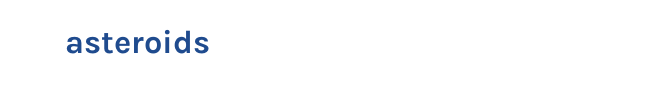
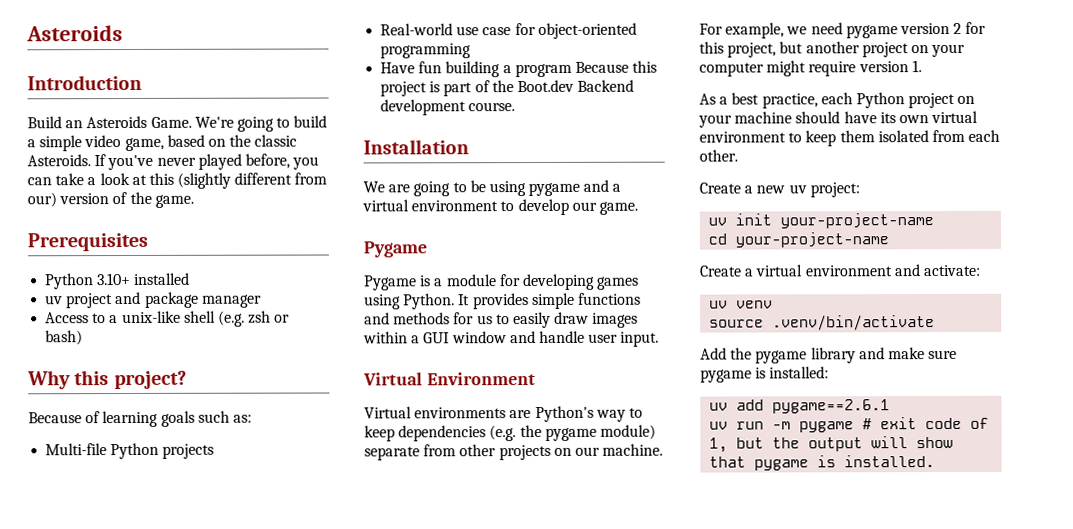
[65,29,210,54] asteroids -> [26,25,123,42] [27,74,142,91] [27,115,328,132] [27,134,298,152] [27,153,320,171] [27,172,328,189] [27,191,194,208] [27,232,148,252] [45,272,191,290] [45,291,262,309] [45,310,291,327] [45,330,84,346] [27,370,187,390] [28,410,252,428] [45,442,215,460] [380,22,637,39] [380,43,472,59] [380,60,658,78] [380,79,635,97] [380,99,516,116] [363,139,469,155] [363,179,622,197] [362,198,638,216] [363,241,427,258] [364,273,640,291] [364,292,641,310] [364,311,639,329] [363,330,660,347] [363,372,536,386] [364,405,643,423] [364,424,656,442] [364,443,664,461] [699,21,987,39] [699,41,966,58] [699,60,922,77] [699,92,976,109] [698,110,979,128] [699,129,1001,147] [699,149,738,162] [699,182,860,198] [708,213,935,229] [708,232,890,248] [700,264,981,277] [709,300,774,309] [709,315,936,331] [700,347,958,364] [700,366,830,383] [709,399,891,414] [709,417,990,433] [709,436,954,453] [709,455,936,471] Asteroids // Introduction // Build an Asteroids Game. We're going to build a simple video game, based on the classic Asteroids. If you've never played before, you can take a look at this (slightly different from our) version of the game. // Prerequisites // Python 3.10+ installed // uv project and package manager // Access to a unix-like shell (e.g. zsh or bash) // Why this project? // Because of learning goals such as: // Multi-file Python projects // Real-world use case for object-oriented programming // Have fun building a program Because this project is part of the Boot.dev Backend development course. // Installation // We are going to be using pygame and a virtual environment to develop our game. // Pygame // Pygame is a module for developing games using Python. It provides simple functions and methods for us to easily draw images within a GUI window and handle user input. // Virtual Environment // Virtual environments are Python's way to keep dependencies (e.g. the pygame module) separate from other projects on our machine. For example, we need pygame version 2 for this project, but another project on your computer might require version 1. // As a best practice, each Python project on your machine should have its own virtual environment to keep them isolated from each other. // Create a new uv project: // uv init your-project-name // cd your-project-name // Create a virtual environment and activate: // uv venv // source .venv/bin/activate // Add the pygame library and make sure pygame is installed: // uv add pygame==2.6.1 // uv run -m pygame # exit code of 1, but the output will show that pygame is installed.

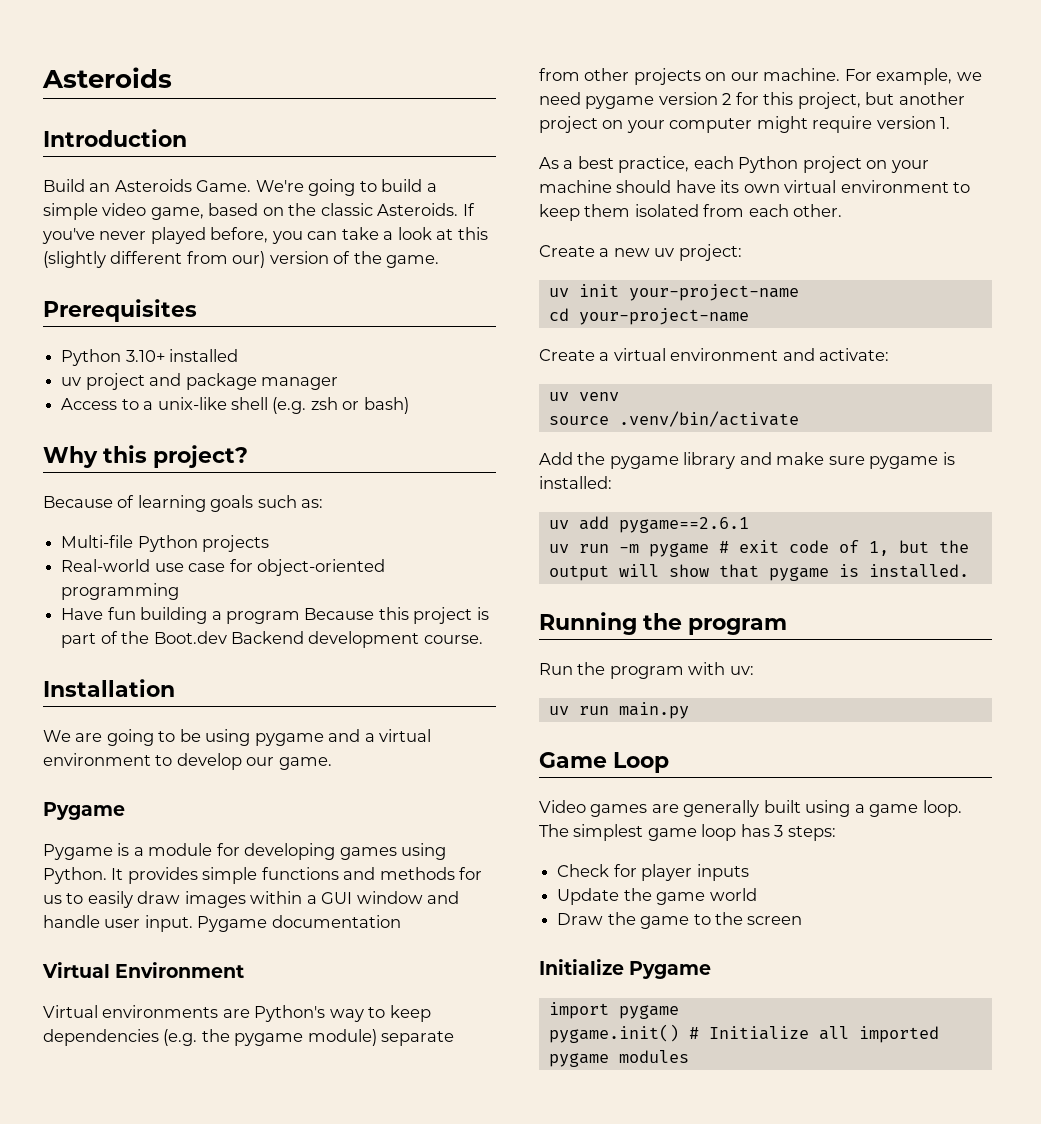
(660, 339) none -> [197,915,401,932] Pygame documentation
(936, 461) none -> [539,612,787,635] [539,662,754,679] [548,702,689,719] [539,752,669,773] [539,800,962,817] [539,824,836,841] [557,864,749,881] [557,888,757,905] [557,912,803,929] [539,959,712,979] [548,1002,679,1019] [548,1024,939,1043] [548,1050,689,1067] // Running the program // Run the program with uv: // uv run main.py // Game Loop // Video games are generally built using a game loop. The simplest game loop has 3 steps: // Check for player inputs // Update the game world // Draw the game to the screen // Initialize Pygame // import pygame // pygame.init() # Initialize all imported pygame modules

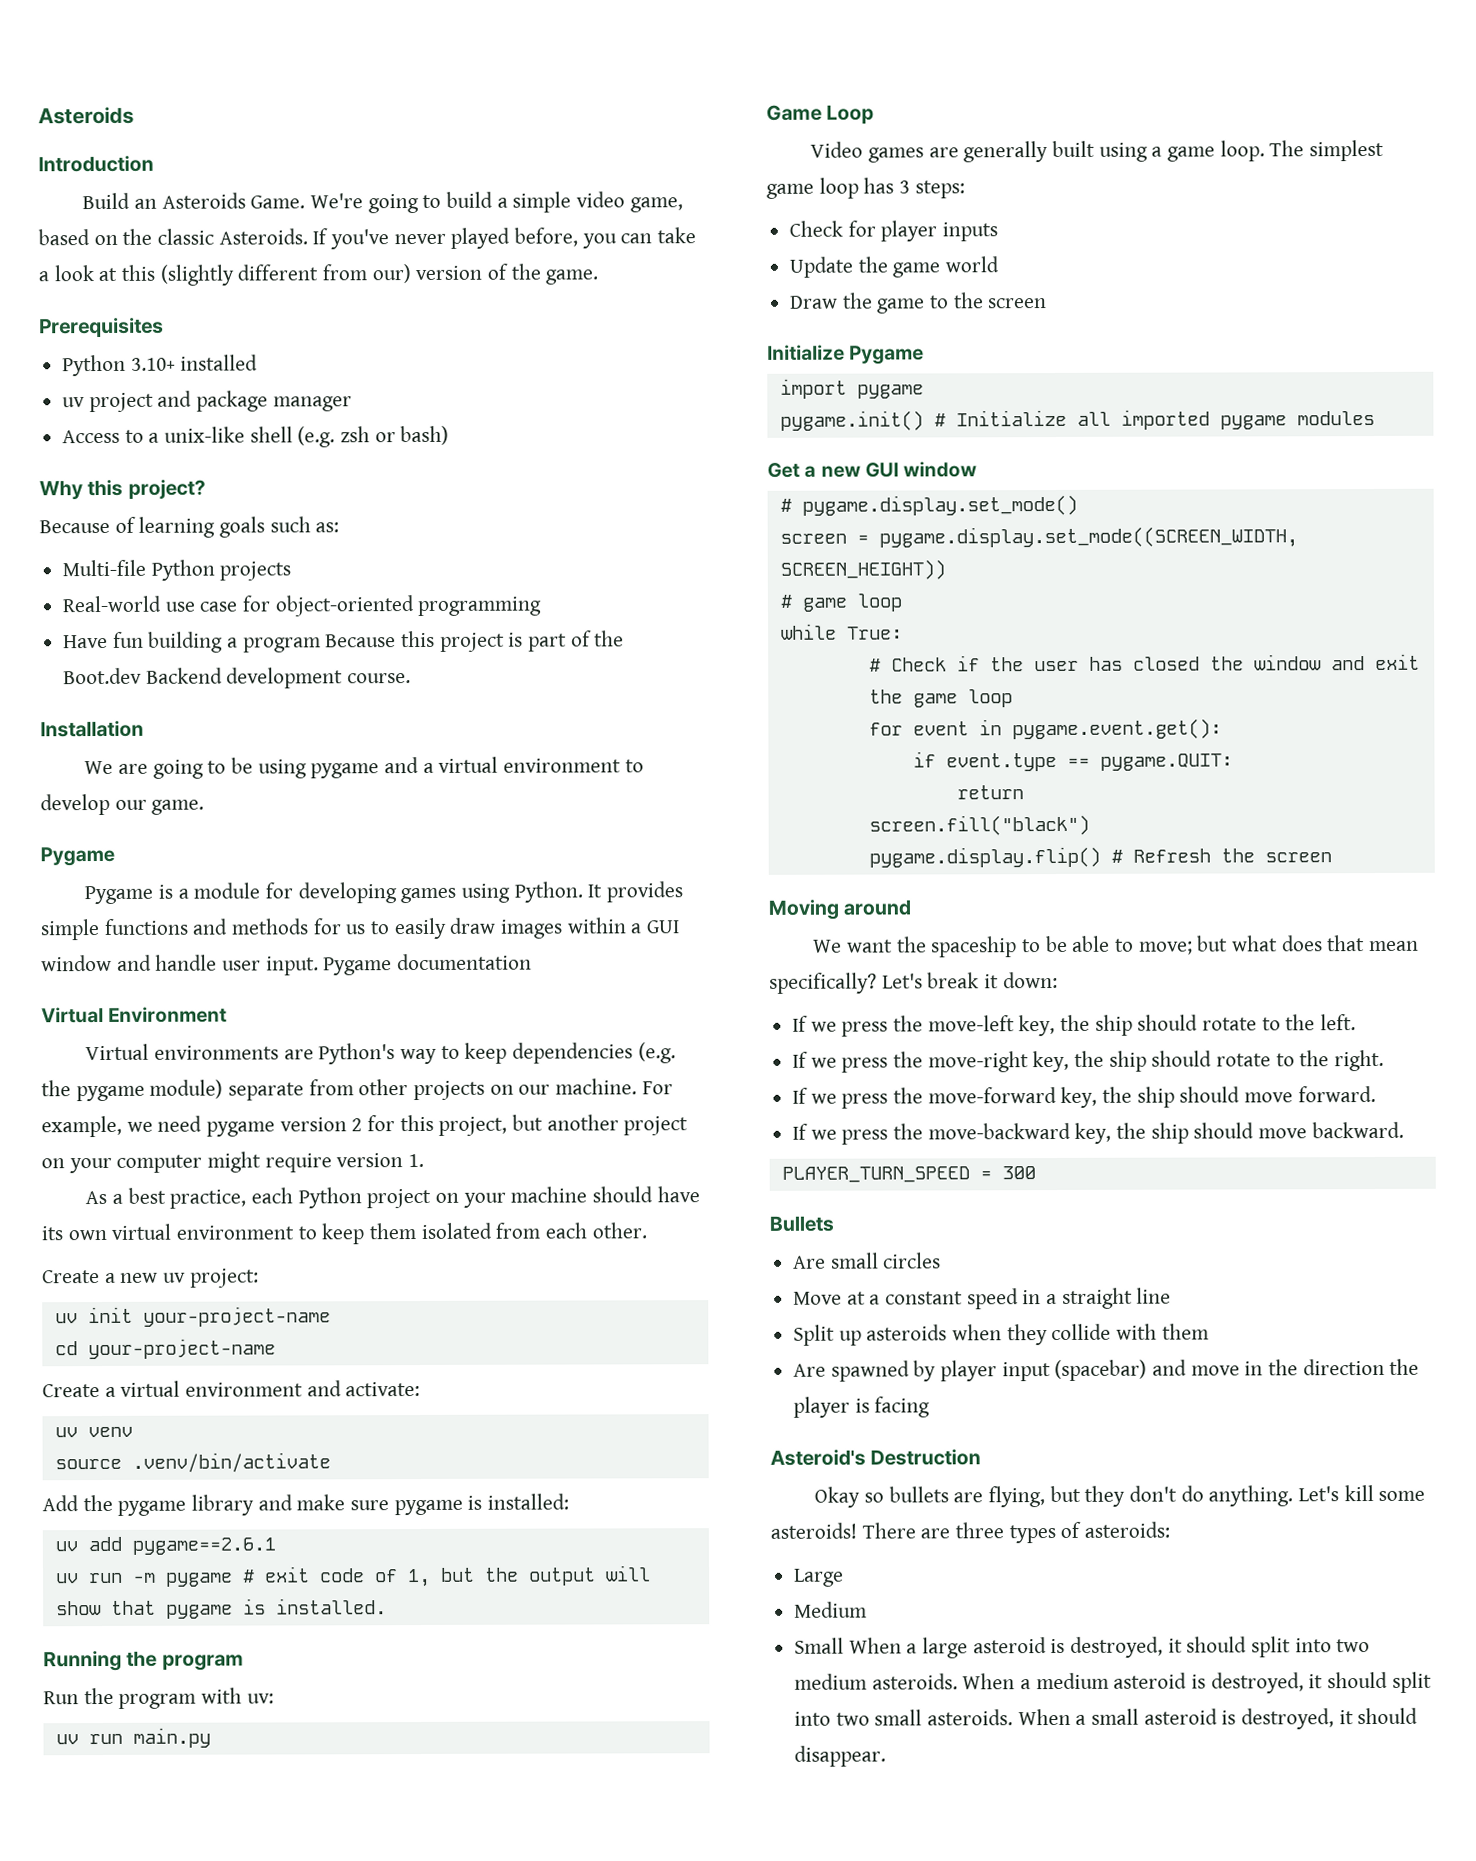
(689, 1056) none -> [767,461,978,478] [779,494,1078,516] [779,526,1298,549] [779,559,946,580] [779,593,902,612] [780,623,903,640] [868,653,1420,672] [868,689,1013,708] [868,718,1222,740] [912,751,1233,772] [956,785,1024,800] [868,814,1090,836] [868,846,1332,868] [768,899,912,920] [813,935,1420,958] [769,971,1058,994] [792,1014,1357,1037] [792,1049,1385,1073] [792,1085,1376,1109] [792,1121,1404,1145] [781,1166,1036,1183] [769,1215,834,1232] [793,1252,942,1269] [793,1287,1172,1310] [793,1323,1209,1346] [793,1358,1420,1382] [793,1396,931,1418] [770,1449,982,1466] [814,1485,1426,1508] [770,1521,1171,1544] [794,1568,845,1587] [794,1601,868,1618] [794,1636,1371,1659] [794,1671,1432,1694] [794,1707,1419,1730] [794,1745,887,1767] // Get a new GUI window // # pygame.display.set_mode() // screen = pygame.display.set_mode((SCREEN_WIDTH, SCREEN_HEIGHT)) // # game loop // while True: // # Check if the user has closed the window and exit the game loop // for event in pygame.event.get(): // if event.type == pygame.QUIT: // return // screen.fill("black") // pygame.display.flip() # Refresh the screen // Moving around // We want the spaceship to be able to move; but what does that mean specifically? Let's break it down: // If we press the move-left key, the ship should rotate to the left. // If we press the move-right key, the ship should rotate to the right. // If we press the move-forward key, the ship should move forward. // If we press the move-backward key, the ship should move backward. // PLAYER_TURN_SPEED = 300 // Bullets // Are small circles // Move at a constant speed in a straight line // Split up asteroids when they collide with them // Are spawned by player input (spacebar) and move in the direction the player is facing // Asteroid's Destruction // Okay so bullets are flying, but they don't do anything. Let's kill some asteroids! There are three types of asteroids: // Large // Medium // Small When a large asteroid is destroyed, it should split into two medium asteroids. When a medium asteroid is destroyed, it should split into two small asteroids. When a small asteroid is destroyed, it should disappear.

